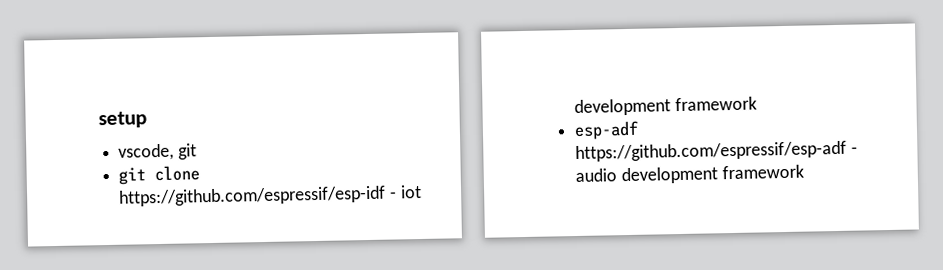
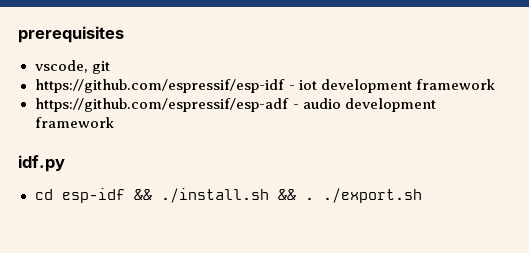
[98,111,147,129] setup -> [18,26,124,43] prerequisites
[118,165,201,185] git clone -> (110, 67) none
[574,120,640,141] esp-adf -> (495, 84) none
(804, 172) none -> [18,155,65,172] [34,188,422,203] // idf.py // cd esp-idf && ./install.sh && . ./export.sh

